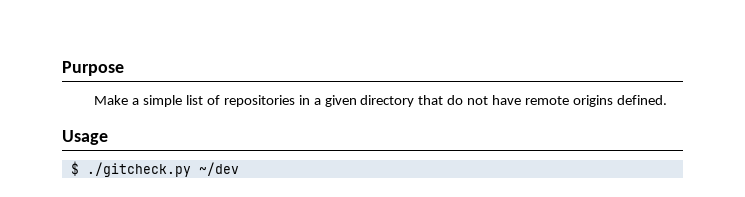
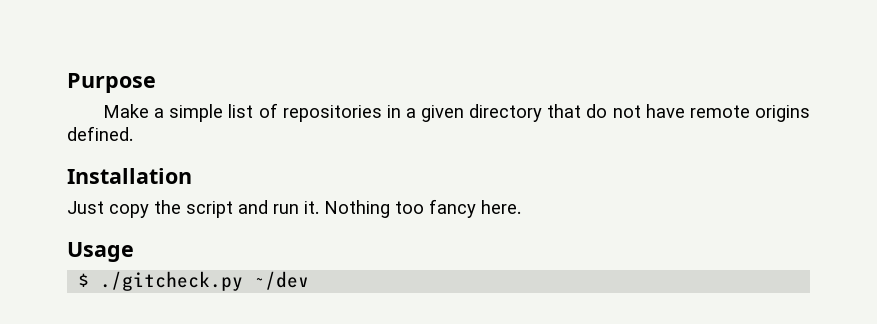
(667, 100) none -> [67,168,192,184] [67,199,521,218] // Installation // Just copy the script and run it. Nothing too fancy here.

